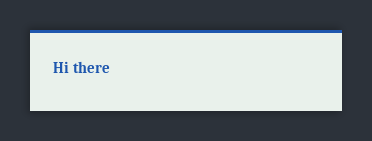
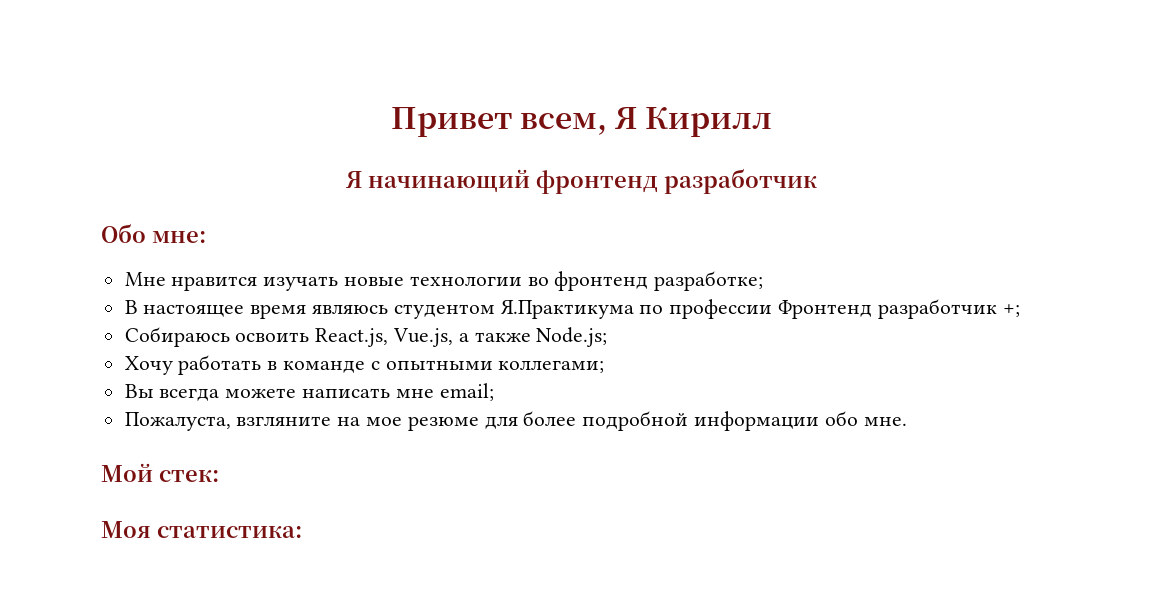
[53,61,110,73] Hi there -> [390,107,773,137] [346,168,817,194] [101,223,206,243] [124,271,764,291] [124,299,1020,319] [124,327,608,347] [124,355,605,375] [124,383,494,401] [124,411,907,431] [101,463,219,482] [101,521,302,538] Привет всем, Я Кирилл // Я начинающий фронтенд разработчик // Обо мне: // Мне нравится изучать новые технологии во фронтенд разработке; // В настоящее время являюсь студентом Я.Практикума по профессии Фронтенд разработчик +; // Собираюсь освоить React.js, Vue.js, а также Node.js; // Хочу работать в команде с опытными коллегами; // Вы всегда можете написать мне email; // Пожалуста, взгляните на мое резюме для более подробной информации обо мне. // Мой стек: // Моя статистика:

